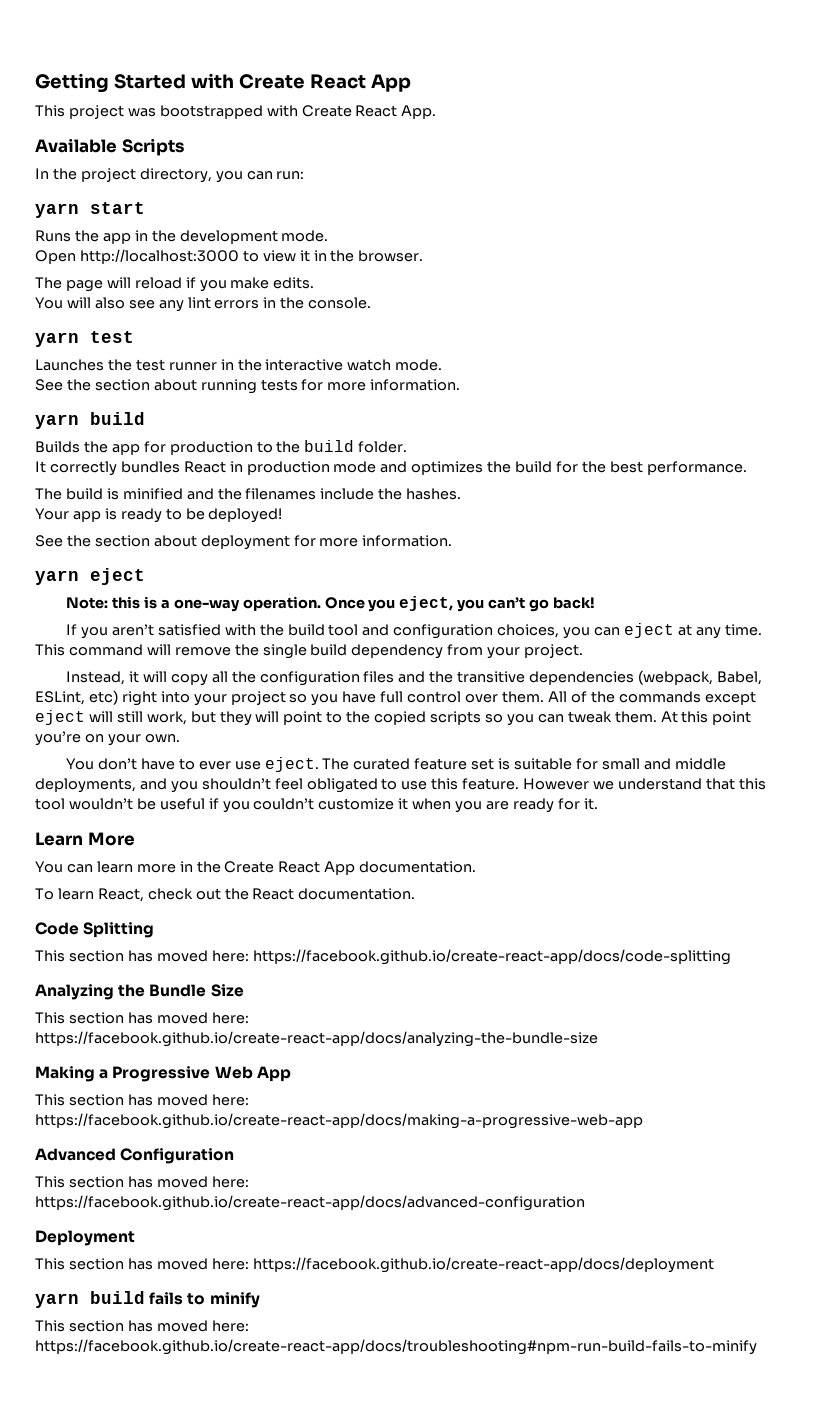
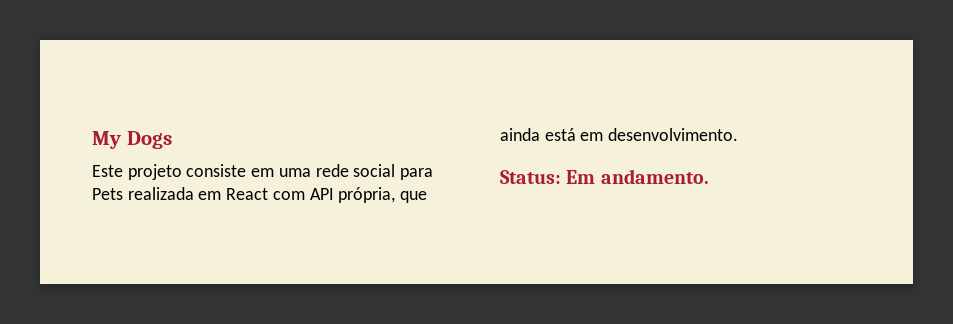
[35,73,411,93] [35,105,437,119] [35,138,184,156] [35,168,305,183] [35,202,145,218] [35,230,329,244] [35,249,424,264] [35,277,315,292] [35,297,372,312] [35,331,134,347] [35,359,443,371] [35,379,461,394] [35,412,145,429] [35,440,408,455] [35,461,747,476] [35,488,462,500] [35,508,283,523] [35,535,453,550] [35,568,145,585] [66,596,596,612] [66,623,762,639] [35,644,584,659] [66,670,762,686] [35,690,756,706] [35,710,752,726] [35,731,180,746] [66,757,726,772] [35,778,766,793] [35,798,598,813] [35,832,135,846] [35,861,477,875] [35,888,416,902] [35,922,155,938] [35,949,731,965] [35,984,244,1000] [35,1012,249,1024] [35,1031,598,1047] [35,1066,291,1082] [35,1094,249,1106] [35,1113,643,1129] [35,1148,235,1164] [35,1176,249,1188] [35,1195,585,1211] [35,1230,135,1246] [35,1257,714,1273] [35,1291,260,1308] [35,1320,249,1332] [35,1339,757,1355] Getting Started with Create React App // This project was bootstrapped with Create React App. // Available Scripts // In the project directory, you can run: // yarn start // Runs the app in the development mode. // Open http://localhost:3000 to view it in the browser. // The page will reload if you make edits. // You will also see any lint errors in the console. // yarn test // Launches the test runner in the interactive watch mode. // See the section about running tests for more information. // yarn build // Builds the app for production to the build folder. // It correctly bundles React in production mode and optimizes the build for the best performance. // The build is minified and the filenames include the hashes. // Your app is ready to be deployed! // See the section about deployment for more information. // yarn eject // Note: this is a one-way operation. Once you eject, you can’t go back! // If you aren’t satisfied with the build tool and configuration choices, you can eject at any time. This command will remove the single build dependency from your project. // Instead, it will copy all the configuration files and the transitive dependencies (webpack, Babel, ESLint, etc) right into your project so you have full control over them. All of the commands except eject will still work, but they will point to the copied scripts so you can tweak them. At this point you’re on your own. // You don’t have to ever use eject. The curated feature set is suitable for small and middle deployments, and you shouldn’t feel obligated to use this feature. However we understand that this tool wouldn’t be useful if you couldn’t customize it when you are ready for it. // Learn More // You can learn more in the Create React App documentation. // To learn React, check out the React documentation. // Code Splitting // This section has moved here: https://facebook.github.io/create-react-app/docs/code-splitting // Analyzing the Bundle Size // This section has moved here: https://facebook.github.io/create-react-app/docs/analyzing-the-bundle-size // Making a Progressive Web App // This section has moved here: https://facebook.github.io/create-react-app/docs/making-a-progressive-web-app // Advanced Configuration // This section has moved here: https://facebook.github.io/create-react-app/docs/advanced-configuration // Deployment // This section has moved here: https://facebook.github.io/create-react-app/docs/deployment // yarn build fails to minify // This section has moved here: https://facebook.github.io/create-react-app/docs/troubleshooting#npm-run-build-fails-to-minify -> [92,131,172,149] [92,164,434,180] [92,187,428,203] [500,128,739,141] [500,169,709,184] My Dogs // Este projeto consiste em uma rede social para Pets realizada em React com API própria, que ainda está em desenvolvimento. // Status: Em andamento.

